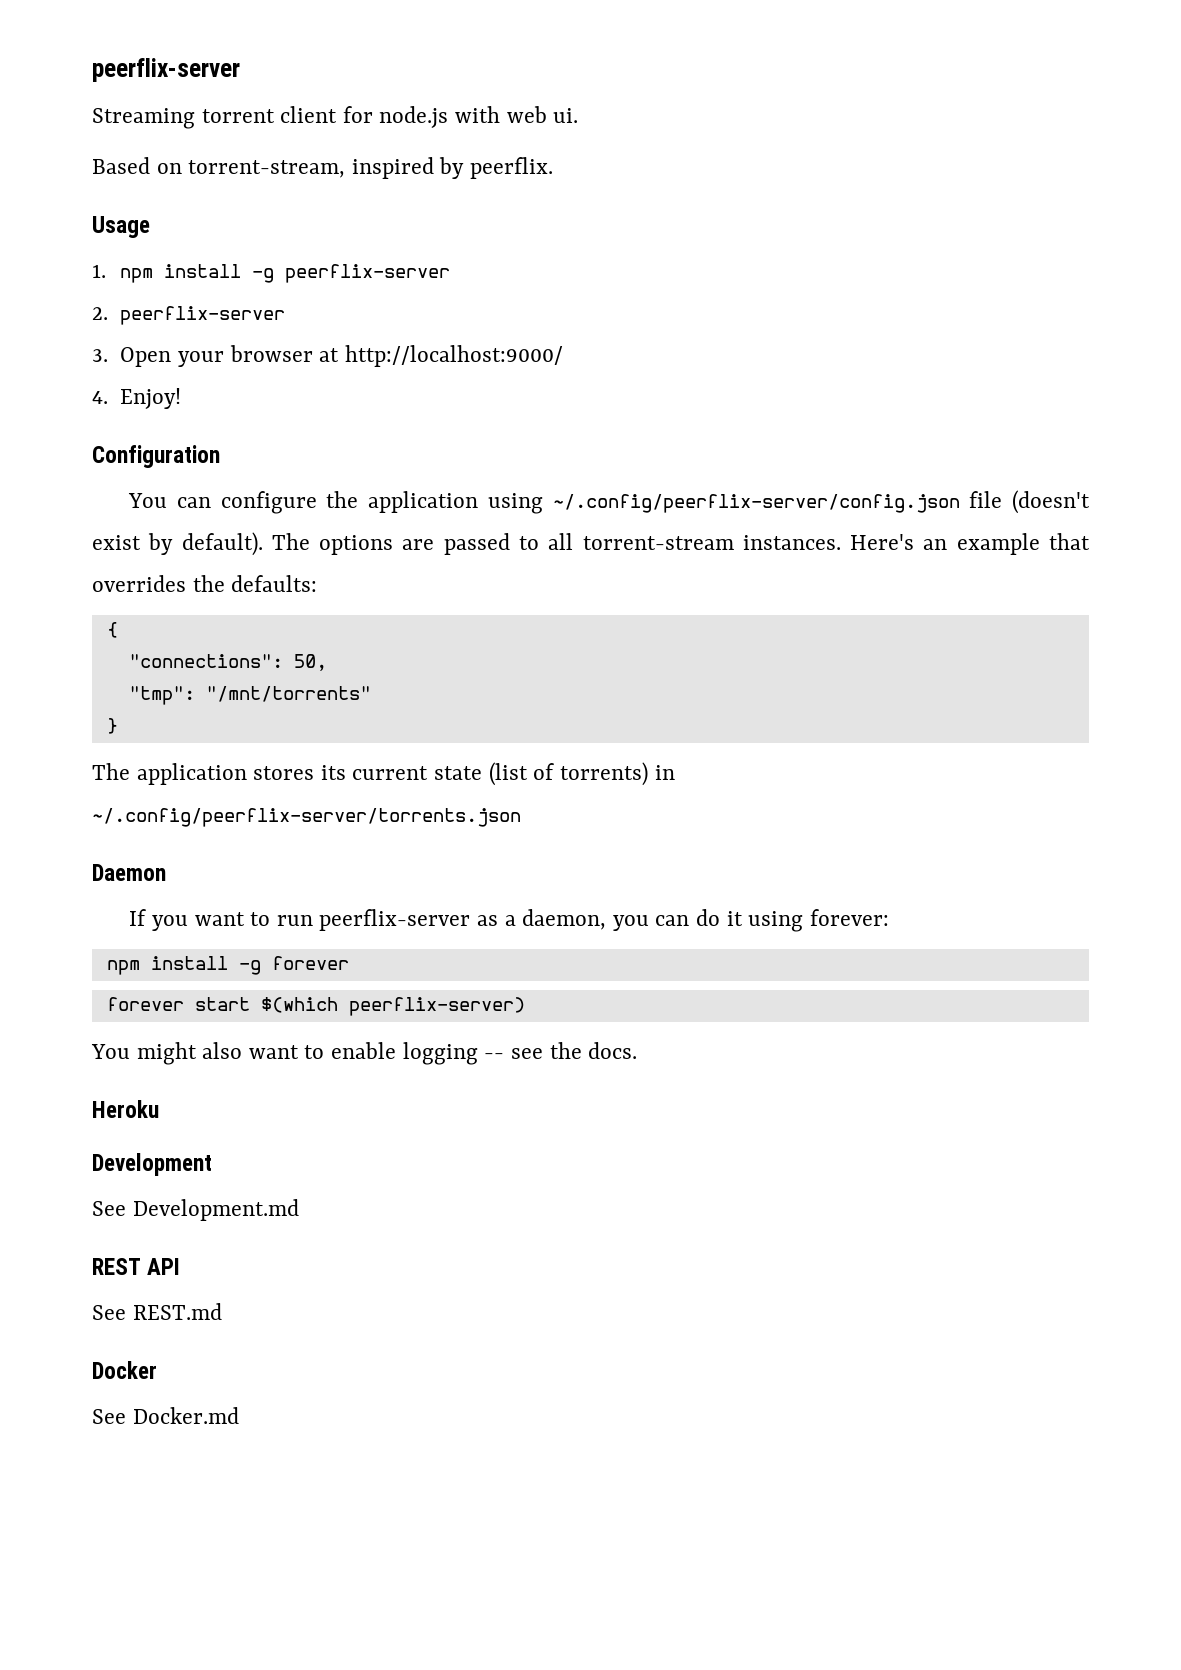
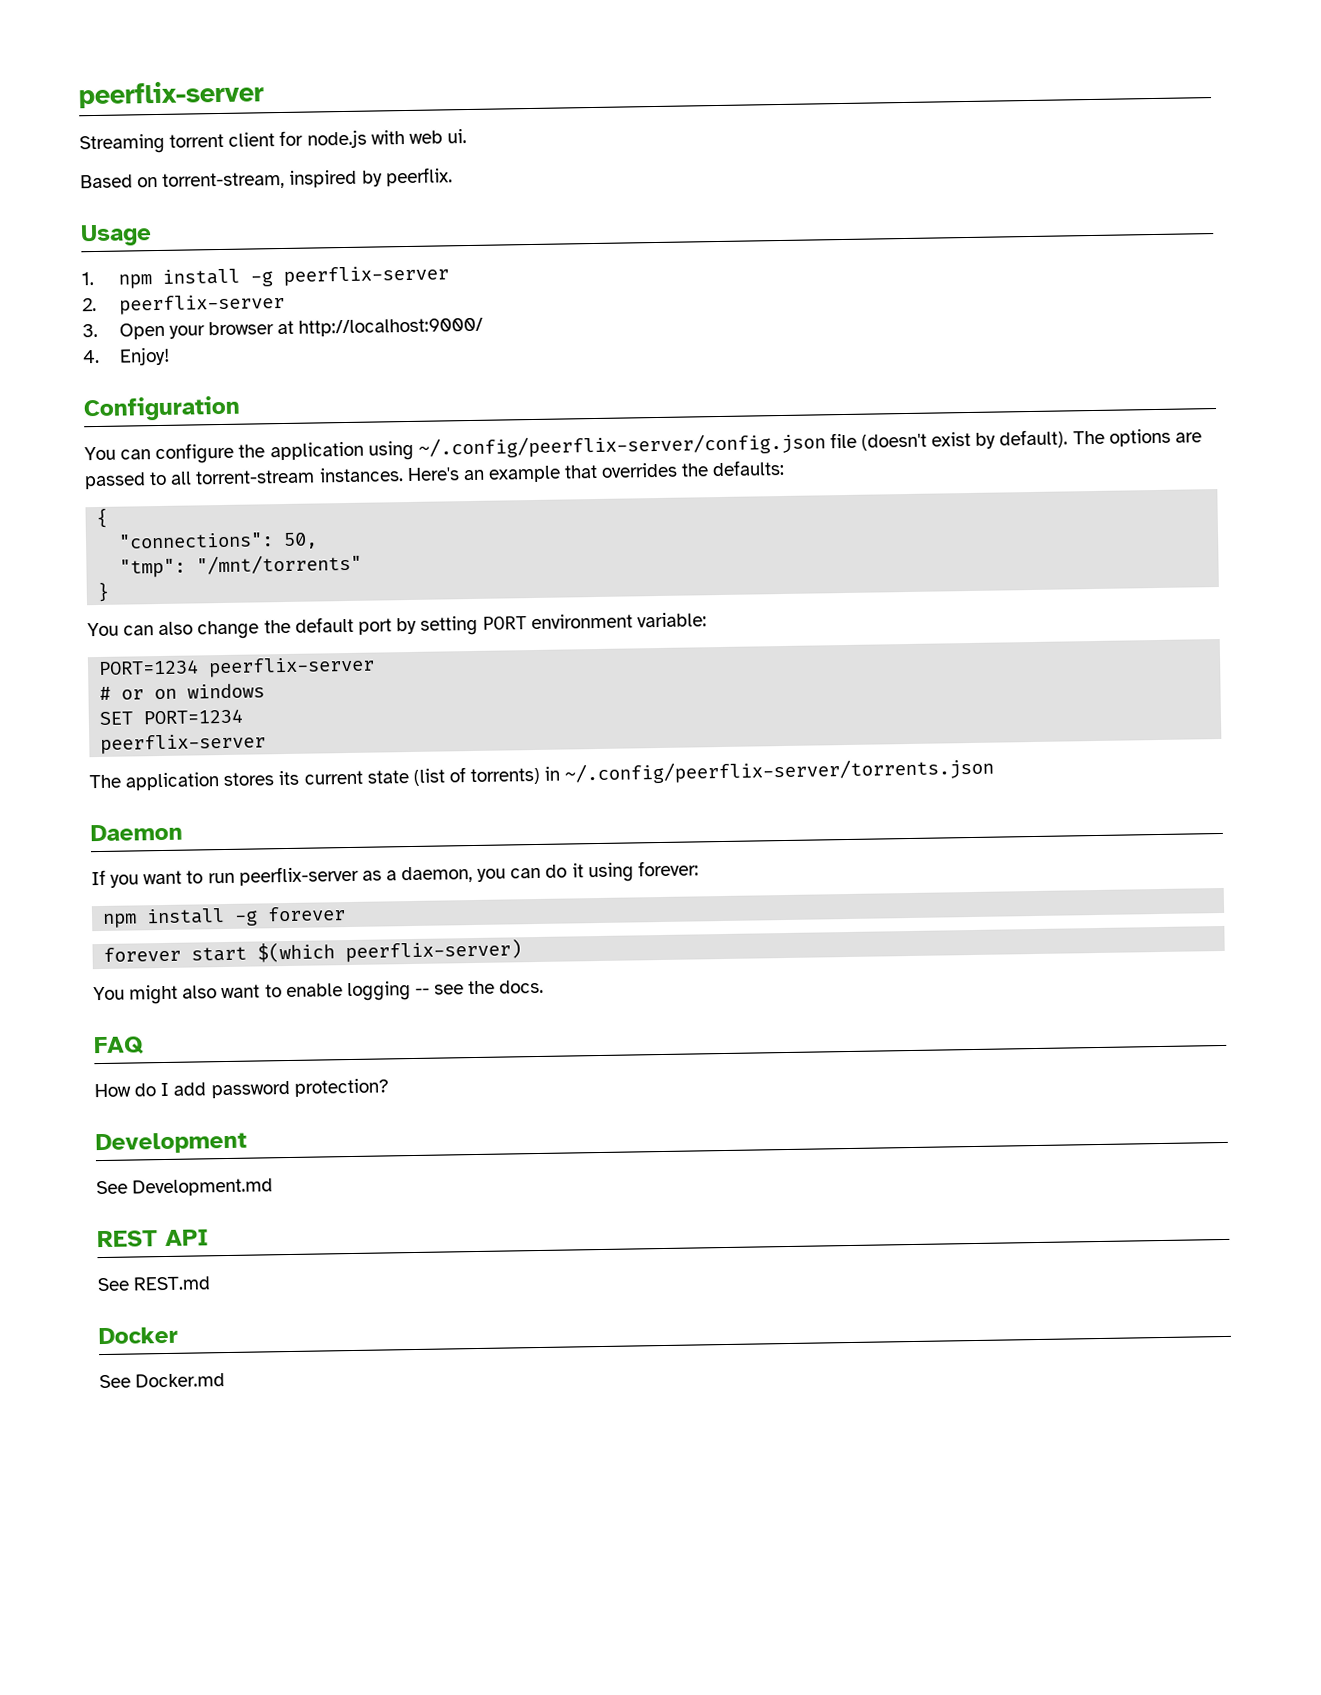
(118, 726) none -> [87,612,708,640] [98,656,376,678] [99,683,266,700] [99,708,244,725] [100,733,267,754] // You can also change the default port by setting PORT environment variable: // PORT=1234 peerflix-server // # or on windows // SET PORT=1234 // peerflix-server
[92,1100,159,1118] Heroku -> [93,1036,144,1056] [94,1078,389,1099] FAQ // How do I add password protection?

